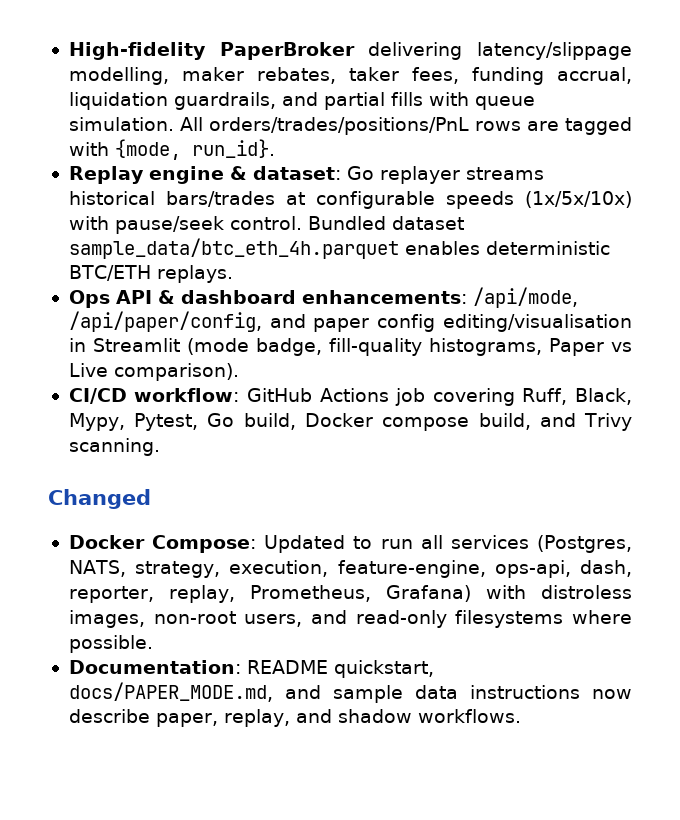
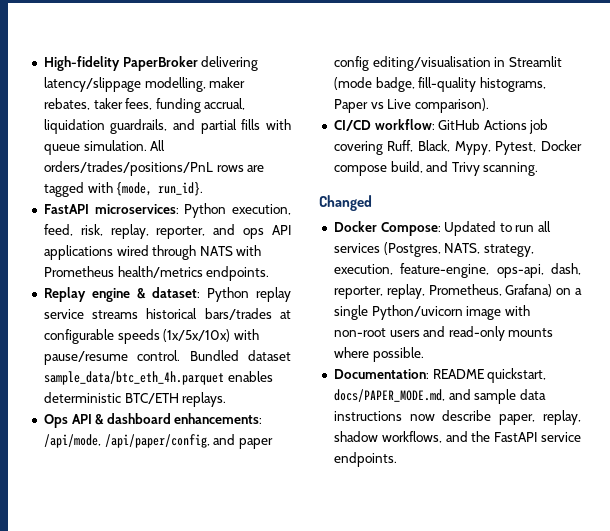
(275, 148) none -> [43,203,291,218] [43,224,292,239] [43,245,262,260] [43,266,270,281] // FastAPI microservices: Python execution, feed, risk, replay, reporter, and ops API applications wired through NATS with Prometheus health/metrics endpoints.
[346,166,460,184] Go replayer -> [206,287,291,302] [43,309,84,319] Python replay service
[114,216,224,234] pause/seek -> [43,351,128,365] pause/resume
[207,413,296,430] Go build, -> (537, 148) none
[485,585,632,599] [68,610,303,628] with distroless images, non-root users, -> [556,288,582,295] [333,305,530,320] [333,328,420,337] on a single Python/uvicorn image with non-root users
[455,610,564,628] filesystems -> [508,328,554,337] mounts
[295,709,521,723] and shadow workflows. -> [333,431,581,443] [333,452,397,467] shadow workflows, and the FastAPI service endpoints.

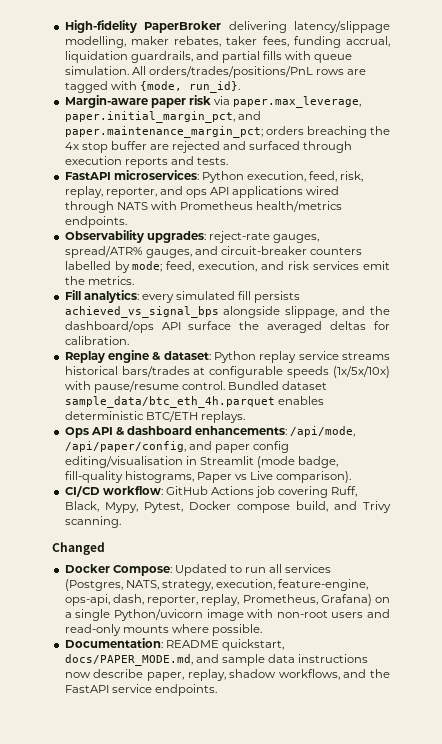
(204, 189) none -> [64,95,362,108] [64,111,261,123] [64,126,390,138] [64,141,353,153] [64,156,228,168] // Margin-aware paper risk via paper.max_leverage, paper.initial_margin_pct, and paper.maintenance_margin_pct; orders breaching the 4x stop buffer are rejected and surfaced through execution reports and tests.
(270, 273) none -> [64,230,319,243] [64,246,363,258] [64,261,390,273] [64,276,134,285] [64,290,301,303] [64,306,390,318] [64,321,390,333] [64,336,129,345] // Observability upgrades: reject-rate gauges, spread/ATR% gauges, and circuit-breaker counters labelled by mode; feed, execution, and risk services emit the metrics. // Fill analytics: every simulated fill persists achieved_vs_signal_bps alongside slippage, and the dashboard/ops API surface the averaged deltas for calibration.

